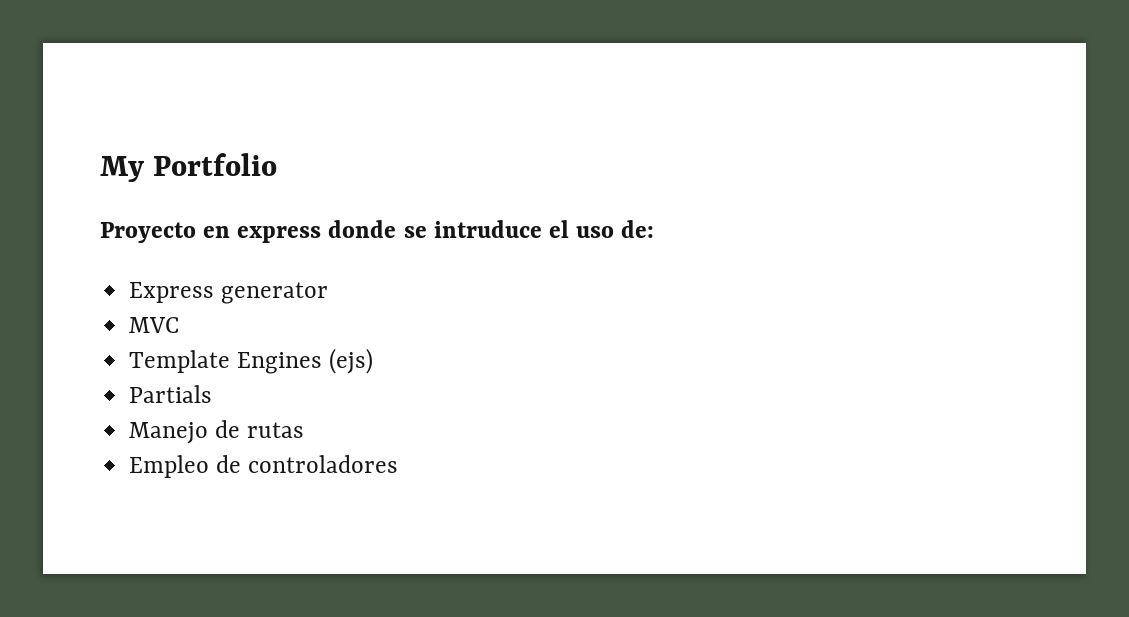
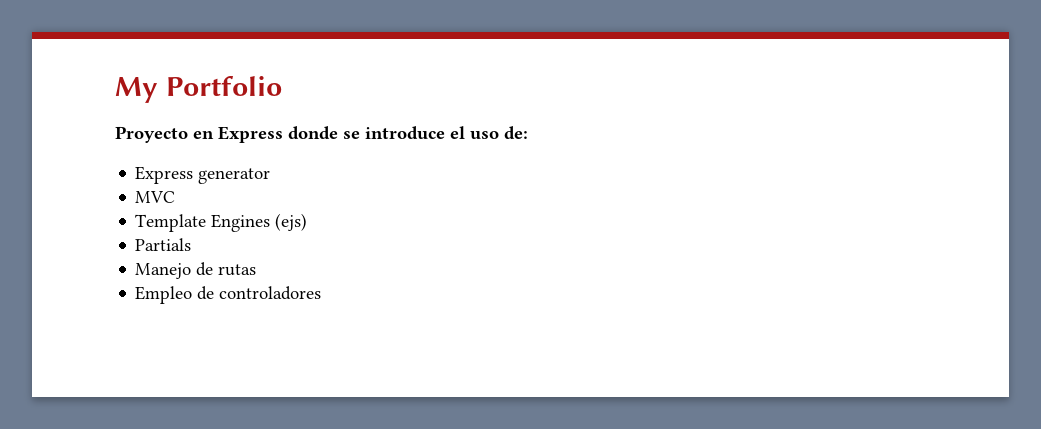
[237,226,322,243] express -> [218,126,283,143] Express
[433,220,542,238] intruduce -> [365,126,445,140] introduce

